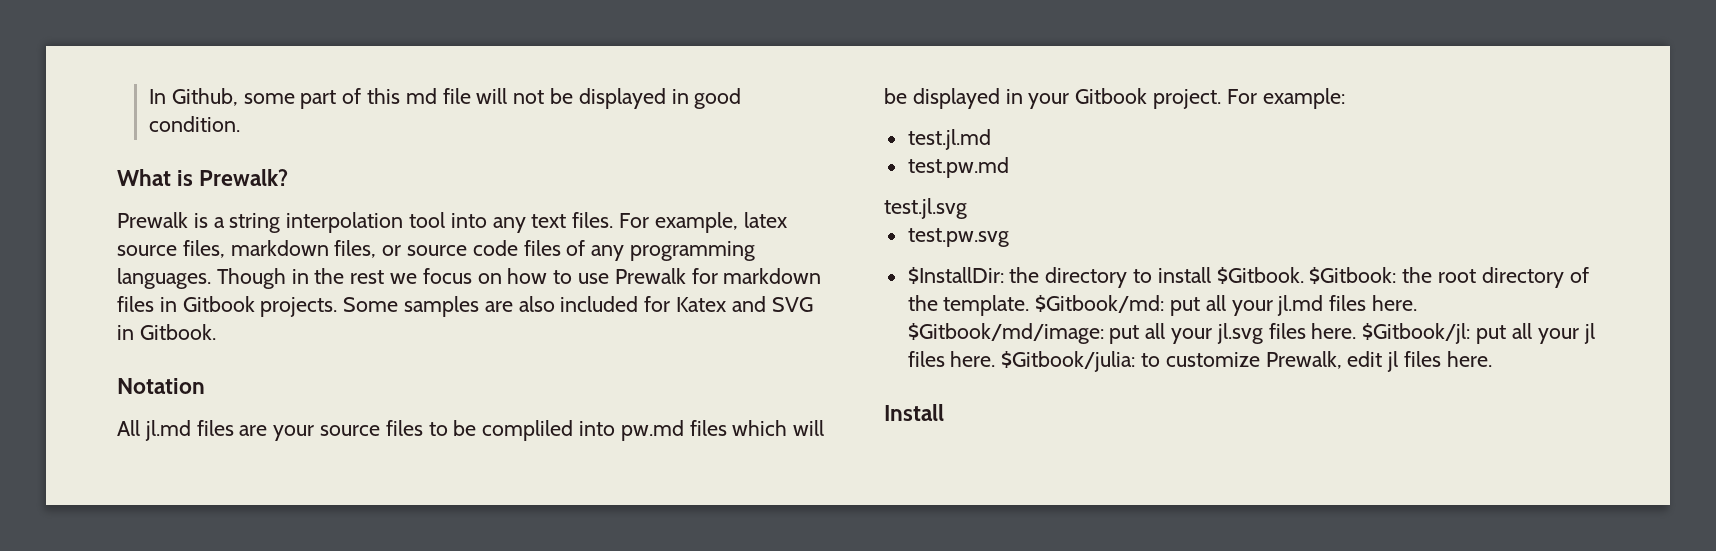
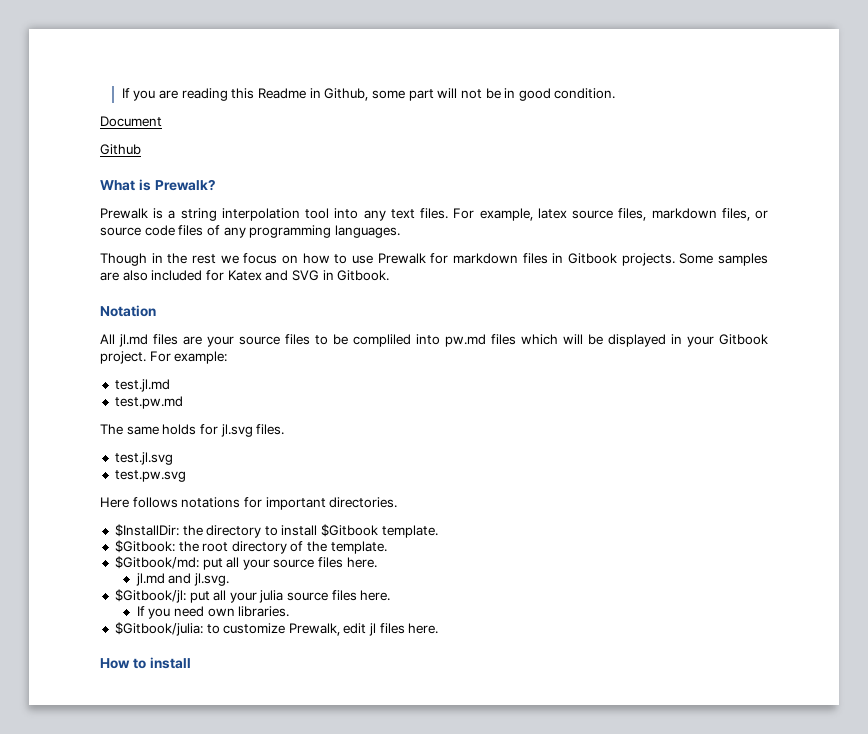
[149,88,471,109] In Github, some part of this md file -> [121,88,434,101] If you are reading this Readme in Github, some part
[578,88,666,109] displayed -> (501, 93) none
(241, 124) none -> [100,116,162,127] [100,144,141,155] // Document // Github
(211, 278) none -> (400, 231) //
[884,198,967,219] [907,228,1009,247] test.jl.svg // test.pw.svg -> [100,424,285,437] [114,452,173,465] [114,470,186,482] [100,497,398,510] The same holds for jl.svg files. // test.jl.svg // test.pw.svg // Here follows notations for important directories.
[1216,267,1304,284] $Gitbook. -> [321,524,438,538] $Gitbook template. //
(1030, 305) none -> (387, 547) //
[1277,295,1418,316] [907,323,1357,344] jl.md files here. $Gitbook/md/image: put all your jl.svg files here. -> [273,557,377,568] [135,573,229,586] source files here. // jl.md and jl.svg. //
[1583,323,1595,344] [907,351,996,367] jl files here. -> [259,590,391,603] [136,606,290,619] julia source files here. // If you need own libraries. //
[884,404,944,421] Install -> [100,657,191,669] How to install

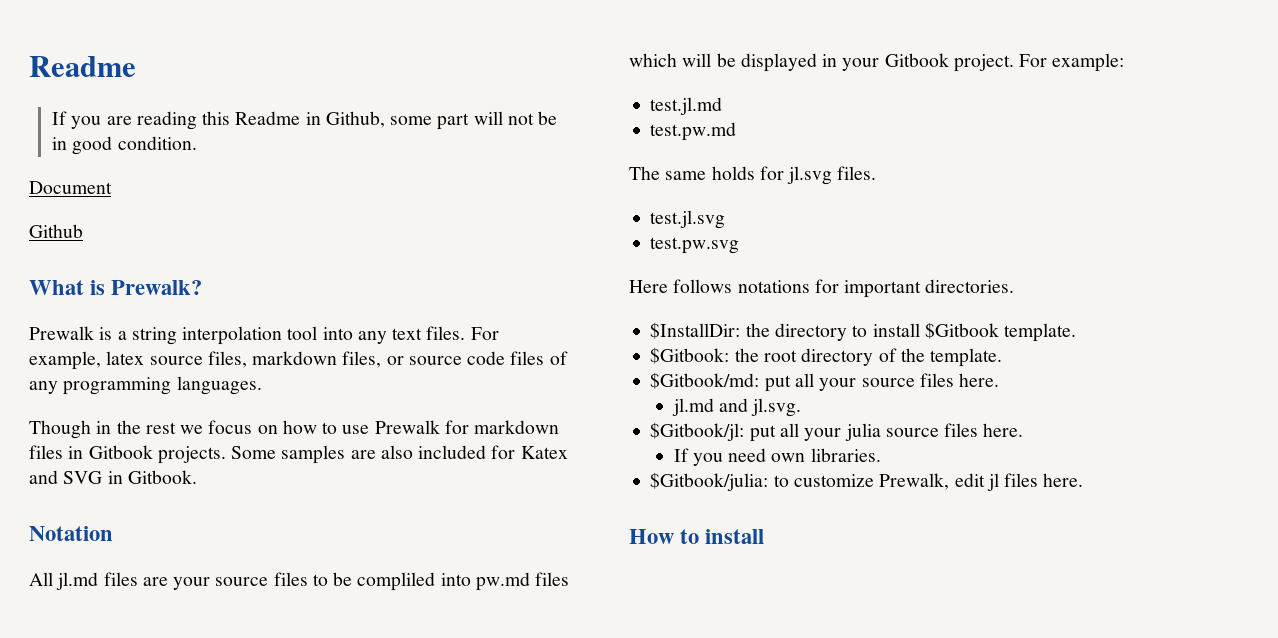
(121, 93) none -> [29,56,136,77] Readme //

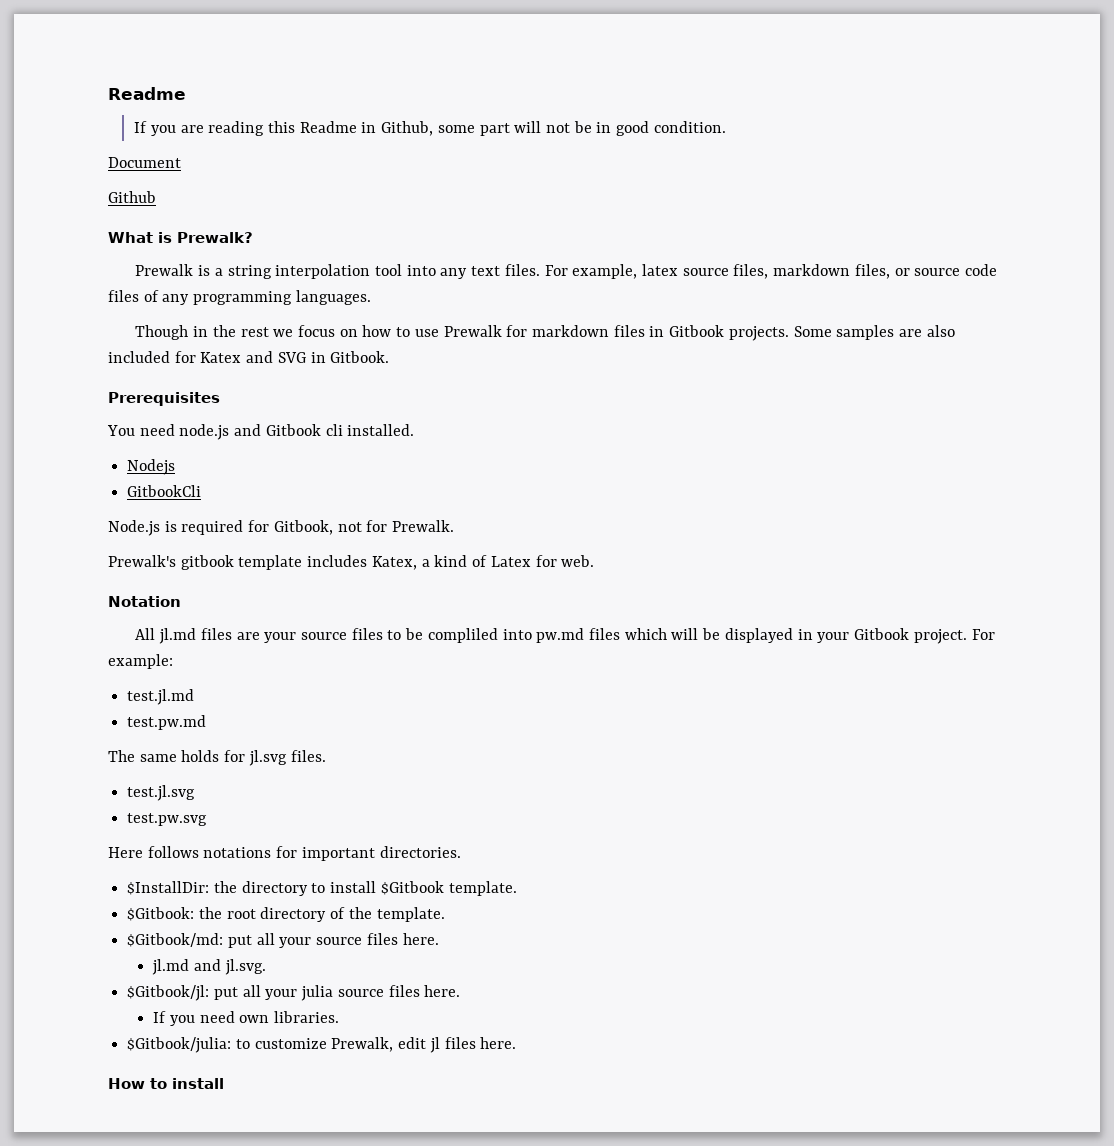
(197, 477) none -> [108,392,220,406] [107,424,415,440] [127,459,176,475] [127,485,202,497] [108,520,455,536] [108,555,595,570] // Prerequisites // You need node.js and Gitbook cli installed. // Nodejs // GitbookCli // Node.js is required for Gitbook, not for Prewalk. // Prewalk's gitbook template includes Katex, a kind of Latex for web.

